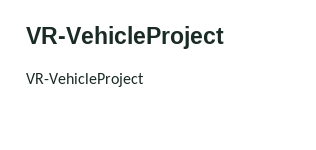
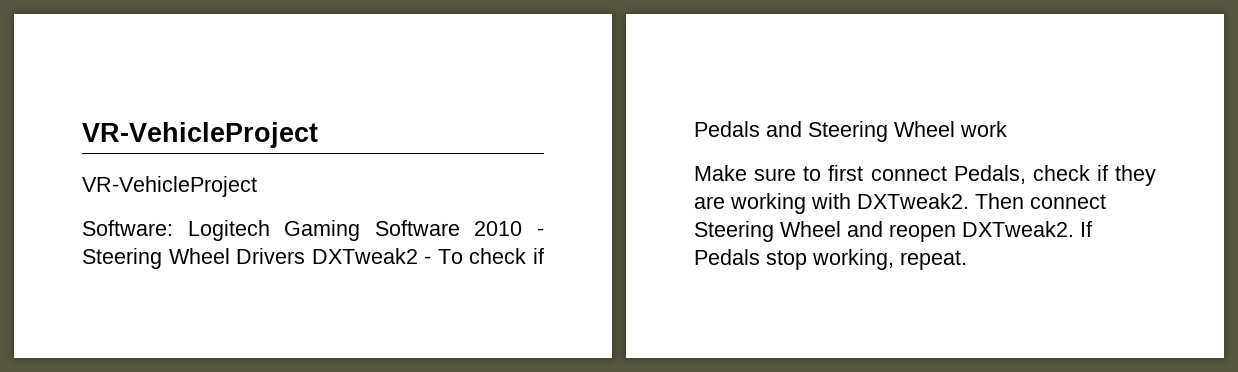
(144, 80) none -> [82,220,544,241] [82,248,544,269] [694,121,1007,142] [694,165,1156,186] [694,193,1106,214] [694,221,1092,242] [694,249,967,270] // Software: Logitech Gaming Software 2010 - Steering Wheel Drivers DXTweak2 - To check if Pedals and Steering Wheel work // Make sure to first connect Pedals, check if they are working with DXTweak2. Then connect Steering Wheel and reopen DXTweak2. If Pedals stop working, repeat.

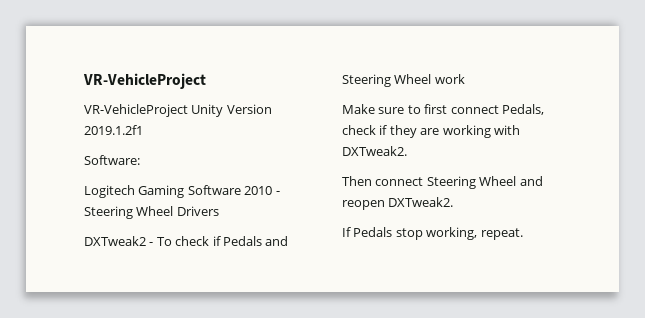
(257, 186) none -> [191,104,272,117] [84,125,143,135] Unity Version 2019.1.2f1
(173, 228) none -> (140, 160) //
(306, 256) none -> (219, 211) //
(969, 201) none -> (407, 151) //
(1074, 229) none -> (454, 202) //

